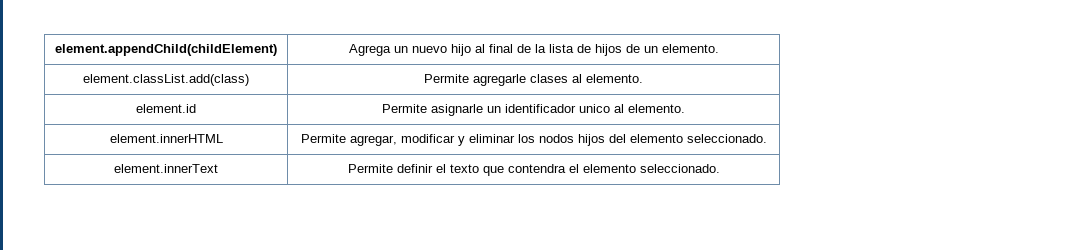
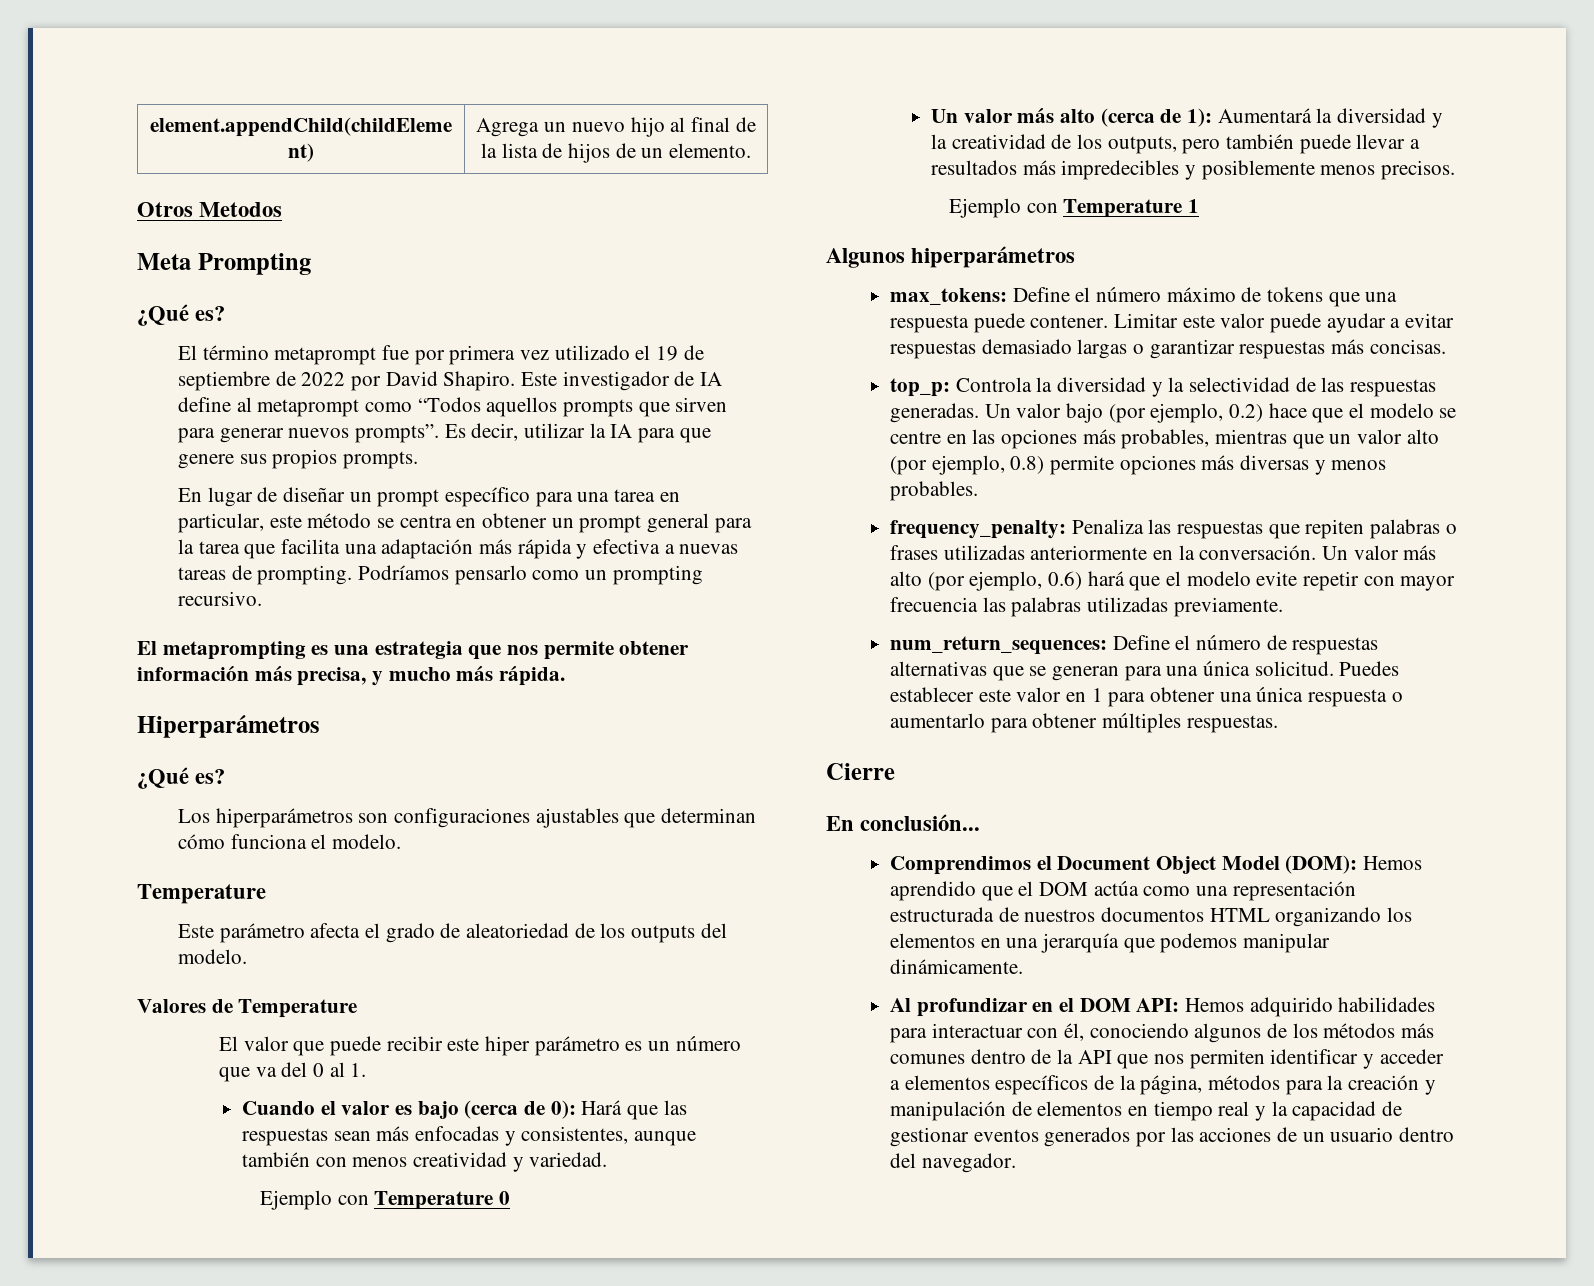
[83,74,249,86] [424,74,643,86] [136,104,196,113] [382,104,685,116] [109,134,223,143] [300,134,767,146] [114,164,218,173] [347,164,720,176] // element.classList.add(class) | Permite agregarle clases al elemento. // element.id | Permite asignarle un identificador unico al elemento. // element.innerHTML | Permite agregar, modificar y eliminar los nodos hijos del elemento seleccionado. // element.innerText | Permite definir el texto que contendra el elemento seleccionado. -> [137,202,283,217] [137,253,311,275] [137,304,226,326] [177,345,704,365] [177,371,723,391] [177,397,728,417] [177,423,711,443] [177,449,418,469] [177,487,680,507] [177,513,752,533] [177,539,739,559] [177,565,703,585] [177,591,262,606] [137,641,690,660] [137,665,566,686] [137,715,320,738] [137,767,226,789] [177,808,757,828] [177,834,401,849] [137,884,266,904] [177,923,727,943] [177,949,247,964] [137,999,358,1018] [218,1036,741,1056] [218,1062,367,1082] [242,1100,687,1120] [242,1126,697,1146] [242,1152,608,1172] [259,1190,510,1210] [931,107,1443,128] [931,134,1421,154] [931,160,1456,180] [948,198,1199,218] [826,246,1076,268] [890,287,1398,307] [890,313,1455,333] [890,339,1446,359] [890,377,1437,397] [890,403,1457,423] [890,429,1439,449] [890,455,1387,475] [890,481,979,501] [890,519,1457,539] [890,545,1437,560] [890,571,1456,591] [890,597,1283,617] [890,635,1379,655] [890,661,1400,681] [890,687,1403,707] [890,713,1278,733] [826,763,895,780] [826,814,981,831] [890,855,1423,875] [890,881,1356,901] [890,907,1413,927] [890,933,1331,953] [890,959,1024,974] [890,997,1436,1017] [890,1023,1435,1043] [890,1049,1444,1069] [890,1075,1436,1095] [890,1101,1403,1121] [890,1127,1455,1147] [890,1153,1016,1173] // Otros Metodos // Meta Prompting // ¿Qué es? // El término metaprompt fue por primera vez utilizado el 19 de septiembre de 2022 por David Shapiro. Este investigador de IA define al metaprompt como “Todos aquellos prompts que sirven para generar nuevos prompts”. Es decir, utilizar la IA para que genere sus propios prompts. // En lugar de diseñar un prompt específico para una tarea en particular, este método se centra en obtener un prompt general para la tarea que facilita una adaptación más rápida y efectiva a nuevas tareas de prompting. Podríamos pensarlo como un prompting recursivo. // El metaprompting es una estrategia que nos permite obtener información más precisa, y mucho más rápida. // Hiperparámetros // ¿Qué es? // Los hiperparámetros son configuraciones ajustables que determinan cómo funciona el modelo. // Temperature // Este parámetro afecta el grado de aleatoriedad de los outputs del modelo. // Valores de Temperature // El valor que puede recibir este hiper parámetro es un número que va del 0 al 1. // Cuando el valor es bajo (cerca de 0): Hará que las respuestas sean más enfocadas y consistentes, aunque también con menos creatividad y variedad. // Ejemplo con Temperature 0 // Un valor más alto (cerca de 1): Aumentará la diversidad y la creatividad de los outputs, pero también puede llevar a resultados más impredecibles y posiblemente menos precisos. // Ejemplo con Temperature 1 // Algunos hiperparámetros // max_tokens: Define el número máximo de tokens que una respuesta puede contener. Limitar este valor puede ayudar a evitar respuestas demasiado largas o garantizar respuestas más concisas. // top_p: Controla la diversidad y la selectividad de las respuestas generadas. Un valor bajo (por ejemplo, 0.2) hace que el modelo se centre en las opciones más probables, mientras que un valor alto (por ejemplo, 0.8) permite opciones más diversas y menos probables. // frequency_penalty: Penaliza las respuestas que repiten palabras o frases utilizadas anteriormente en la conversación. Un valor más alto (por ejemplo, 0.6) hará que el modelo evite repetir con mayor frecuencia las palabras utilizadas previamente. // num_return_sequences: Define el número de respuestas alternativas que se generan para una única solicitud. Puedes establecer este valor en 1 para obtener una única respuesta o aumentarlo para obtener múltiples respuestas. // Cierre // En conclusión... // Comprendimos el Document Object Model (DOM): Hemos aprendido que el DOM actúa como una representación estructurada de nuestros documentos HTML organizando los elementos en una jerarquía que podemos manipular dinámicamente. // Al profundizar en el DOM API: Hemos adquirido habilidades para interactuar con él, conociendo algunos de los métodos más comunes dentro de la API que nos permiten identificar y acceder a elementos específicos de la página, métodos para la creación y manipulación de elementos en tiempo real y la capacidad de gestionar eventos generados por las acciones de un usuario dentro del navegador.

